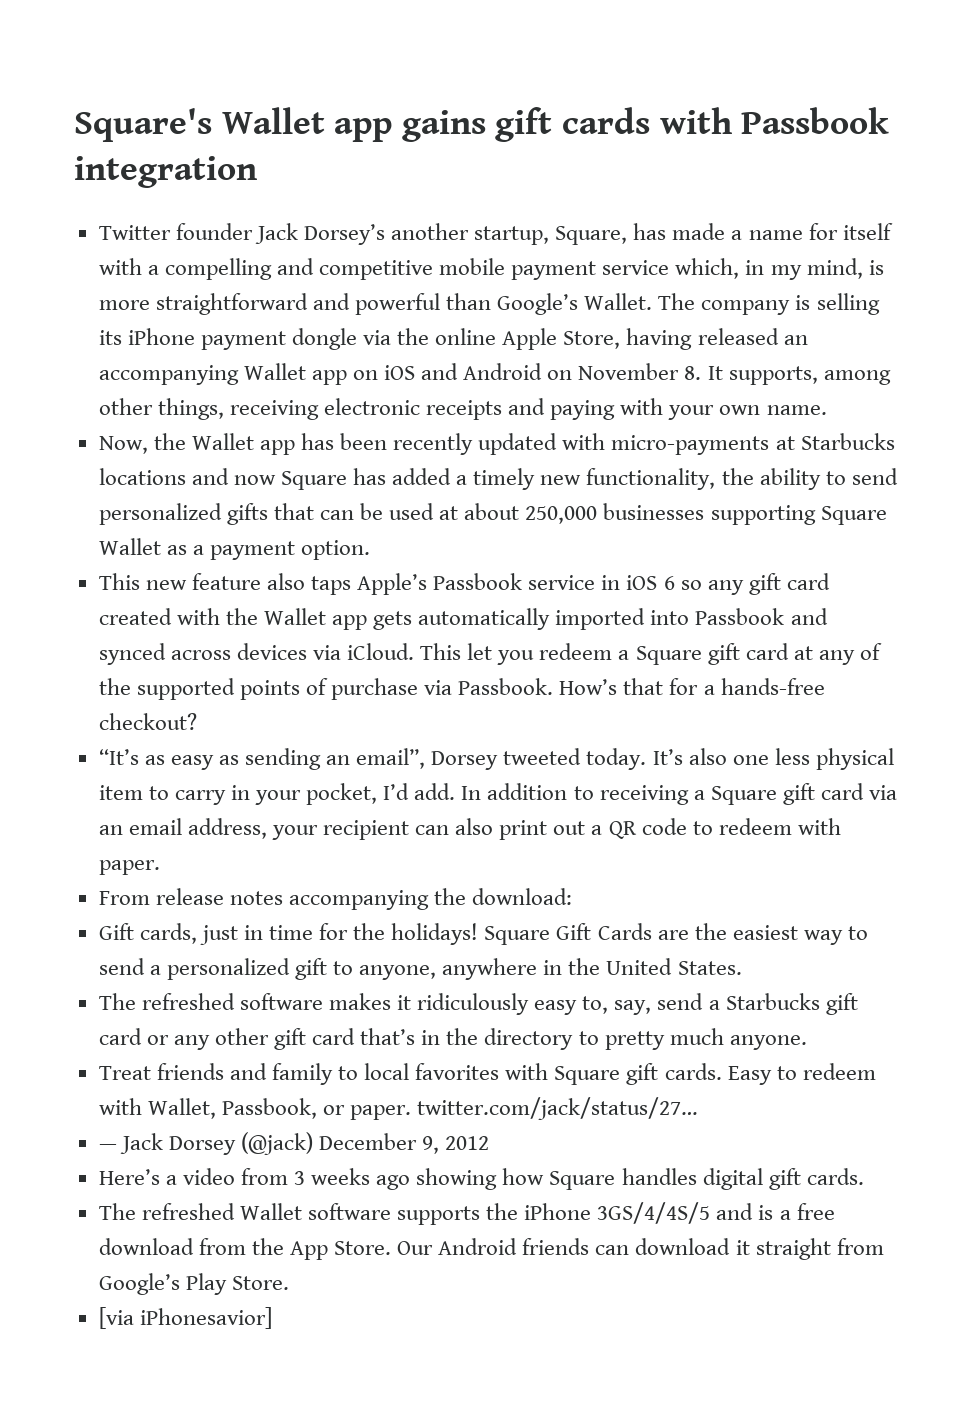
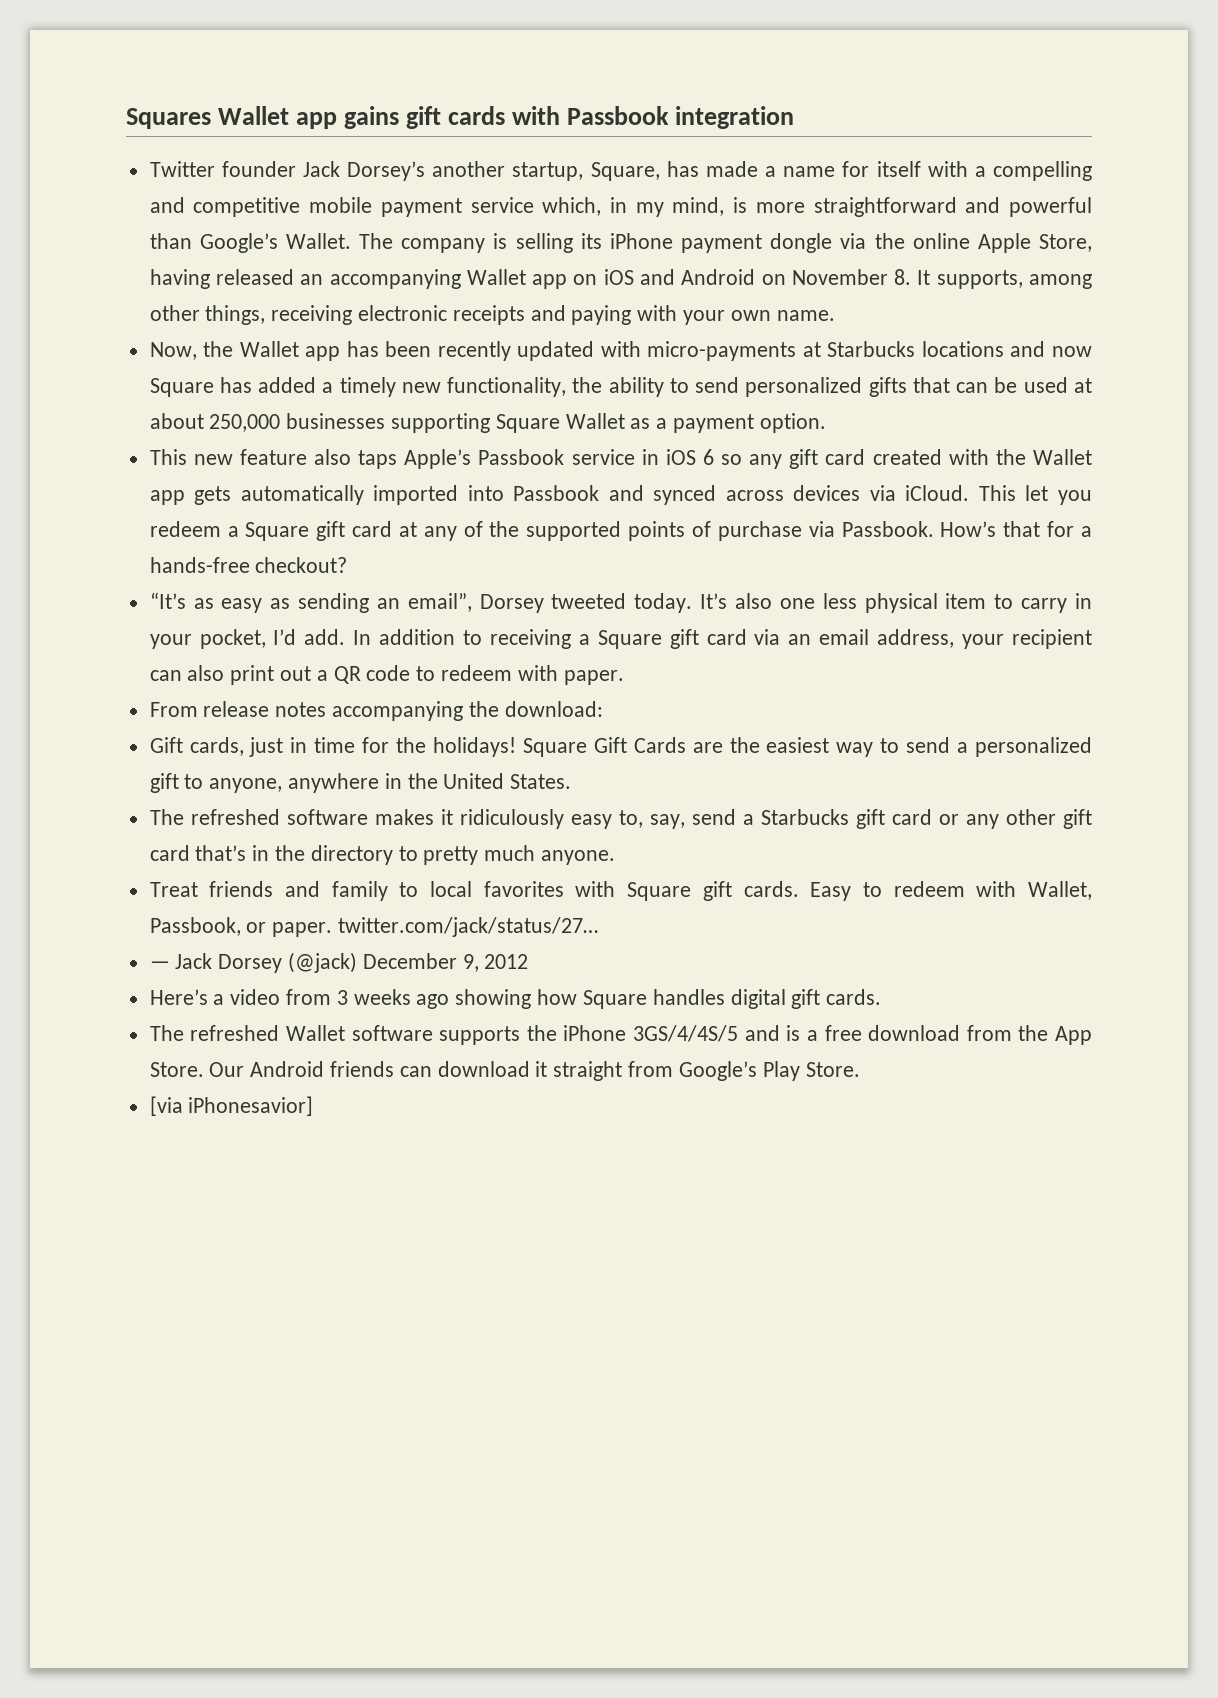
[74,108,212,142] Square's -> [126,108,211,129] Squares

